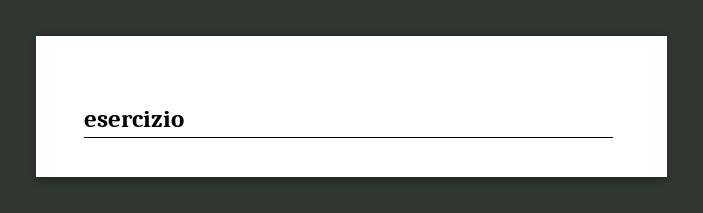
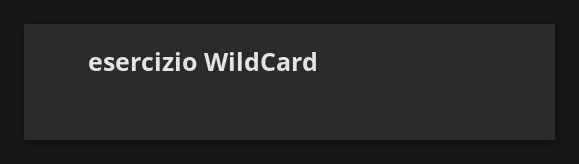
(184, 119) none -> [204,52,318,71] WildCard

